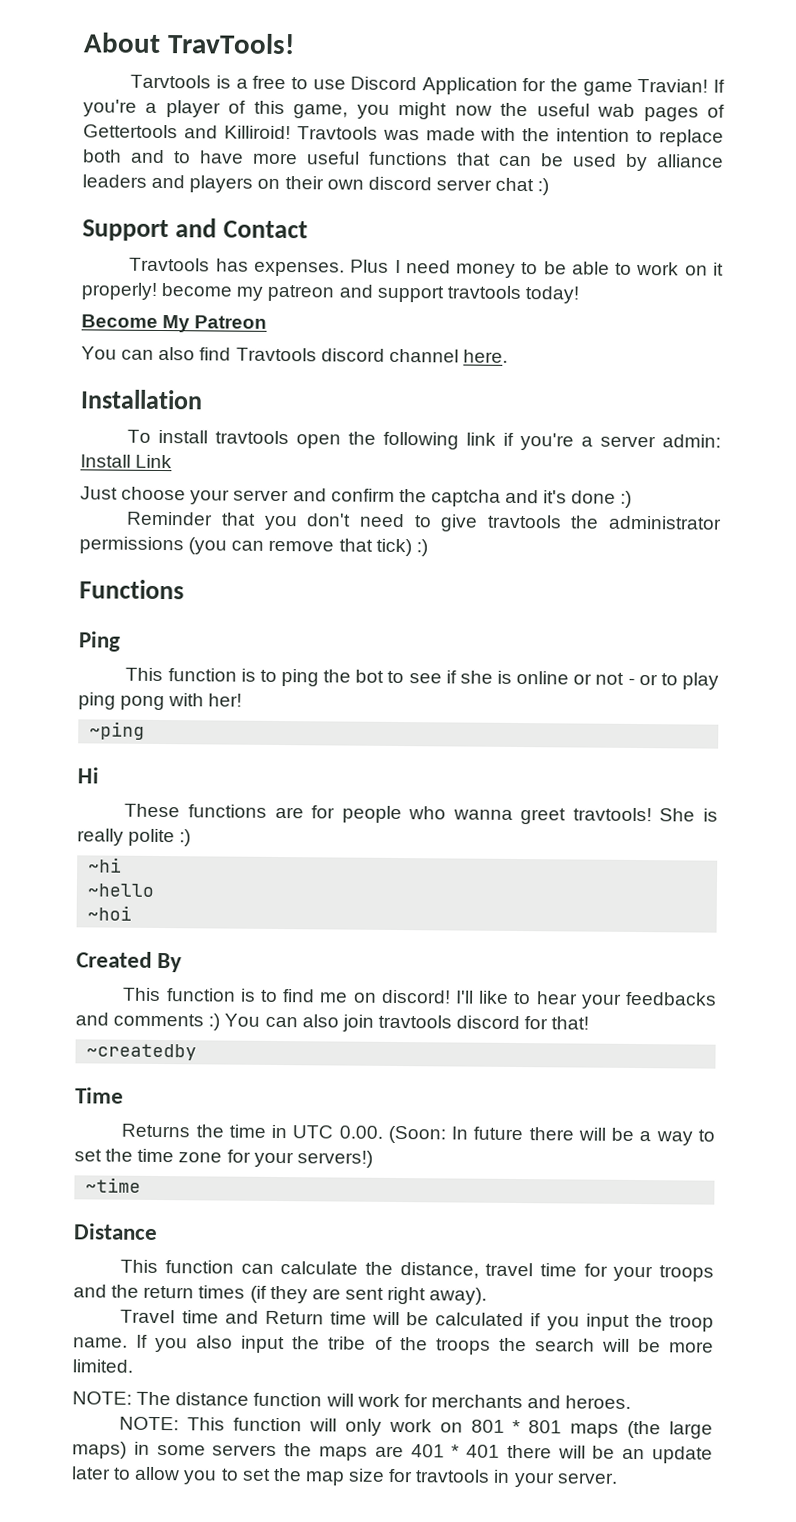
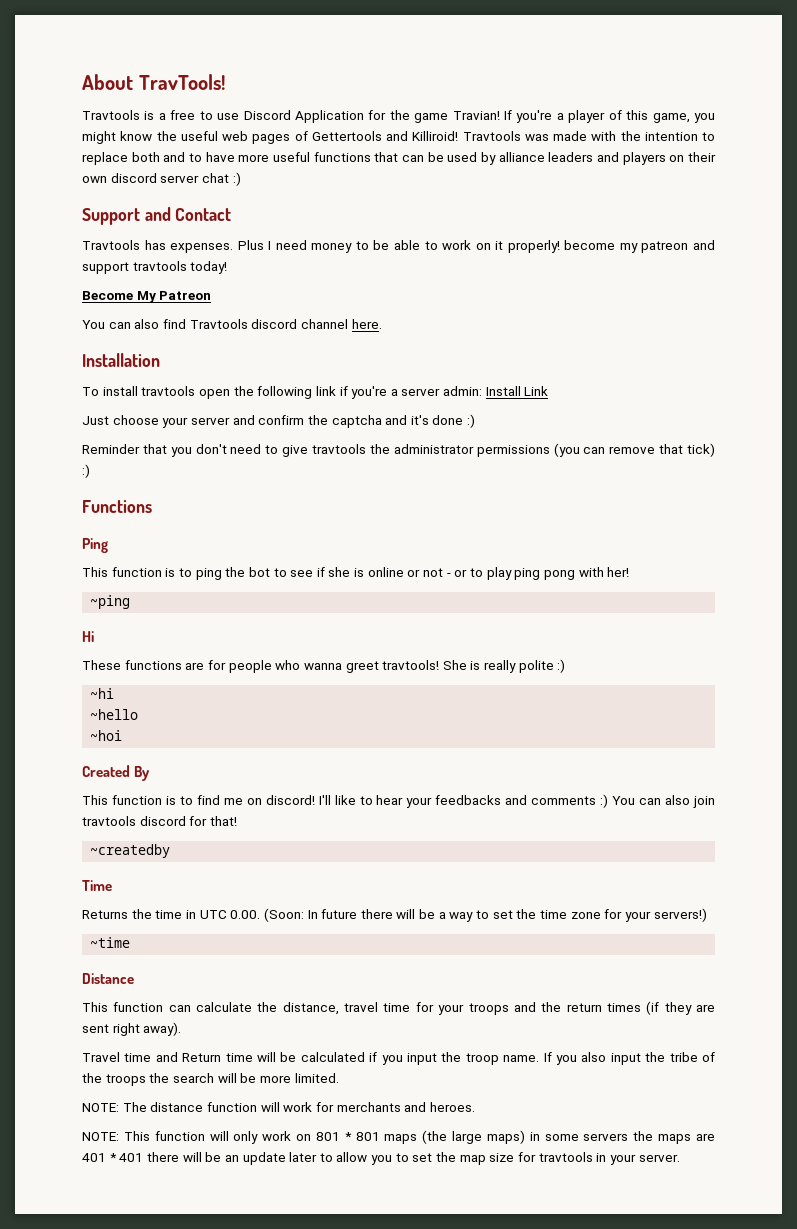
[130,74,212,89] Tarvtools -> [82,110,140,120] Travtools
[454,105,492,116] now -> [120,131,153,141] know
[597,103,636,117] wab -> [222,131,248,141] web

